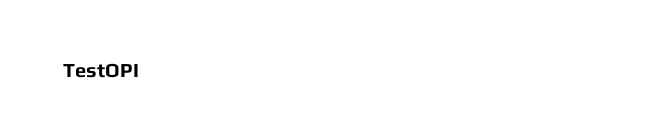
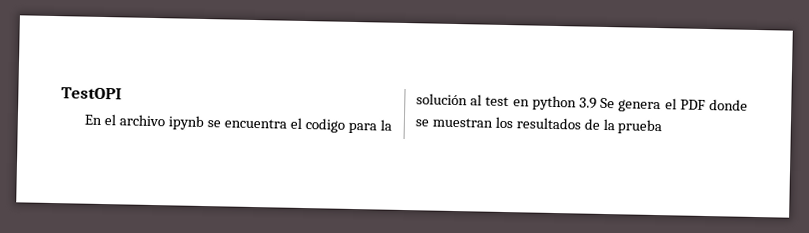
(139, 70) none -> [84,114,392,134] [416,93,748,113] [415,116,663,135] // En el archivo ipynb se encuentra el codigo para la solución al test en python 3.9 Se genera el PDF donde se muestran los resultados de la prueba

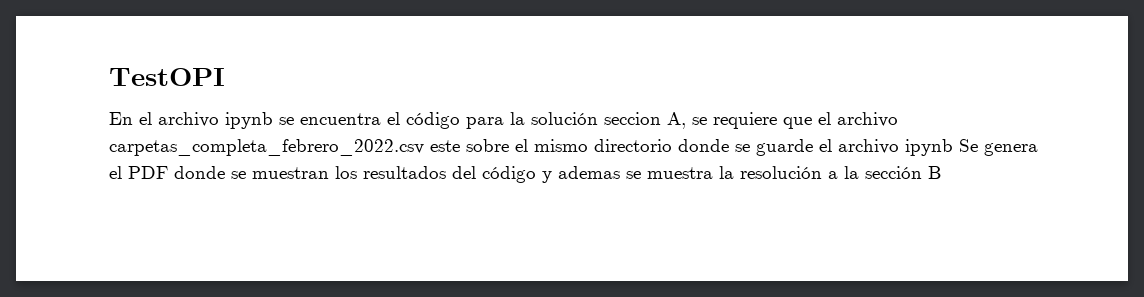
[305,118,346,133] codigo -> [406,112,460,129] código
[470,94,597,111] al test en python 3.9 -> [604,112,898,129] [109,139,953,156] seccion A, se requiere que el archivo carpetas_completa_febrero_2022.csv este sobre el mismo directorio donde se guarde el archivo ipynb
[583,118,663,135] de la prueba -> [452,166,941,183] del código y ademas se muestra la resolución a la sección B

